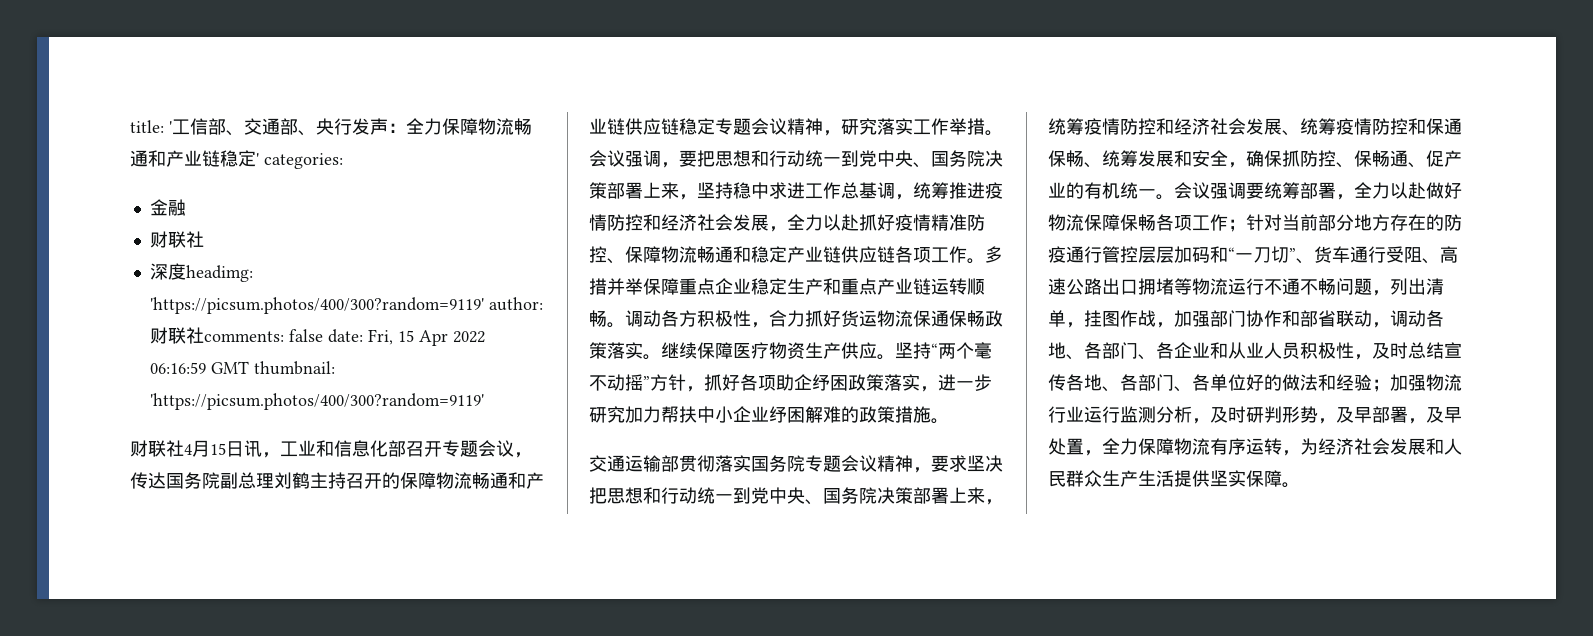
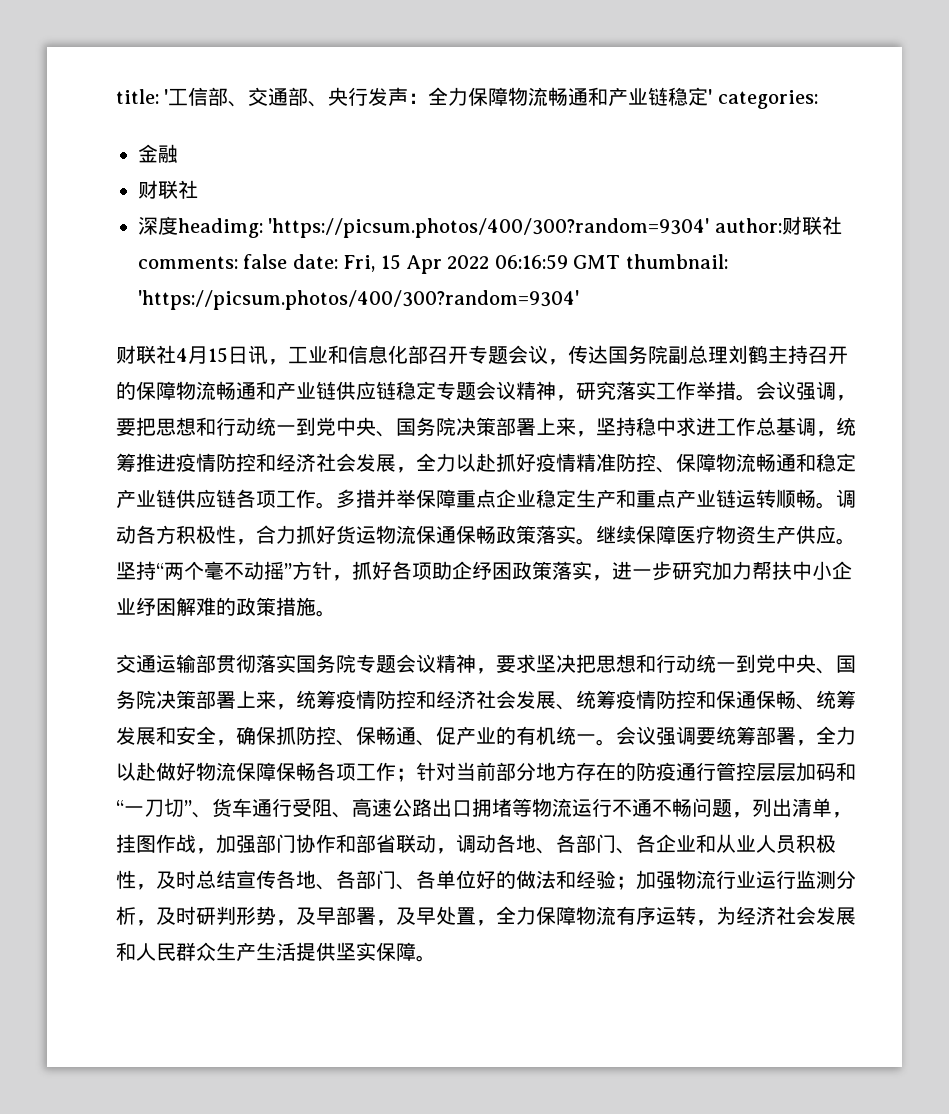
[149,297,484,314] 'https://picsum.photos/400/300?random=9119' -> [268,218,710,238] 'https://picsum.photos/400/300?random=9304'
[149,393,484,410] 'https://picsum.photos/400/300?random=9119' -> [138,290,579,310] 'https://picsum.photos/400/300?random=9304'

